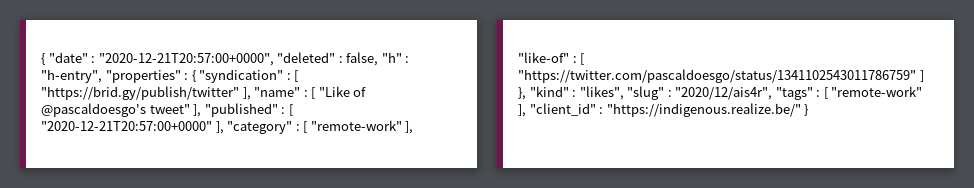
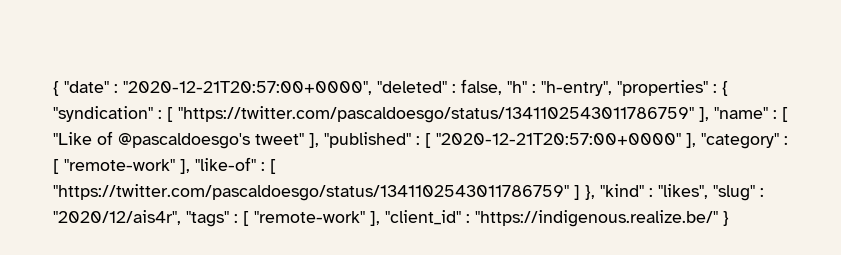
[41,86,239,100] "https://brid.gy/publish/twitter" -> [178,106,694,123] "https://twitter.com/pascaldoesgo/status/1341102543011786759"

